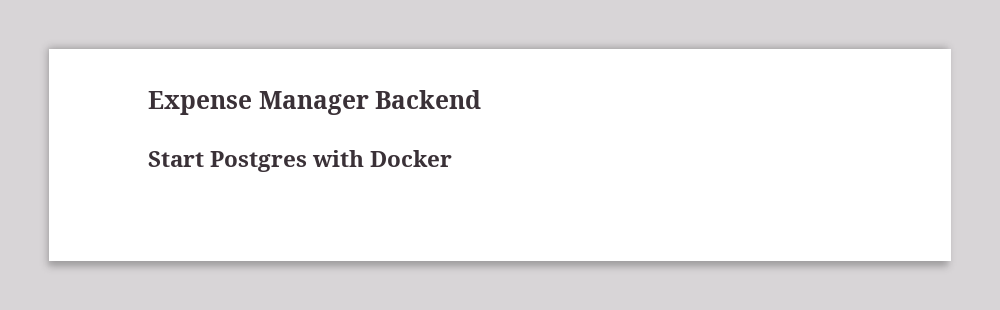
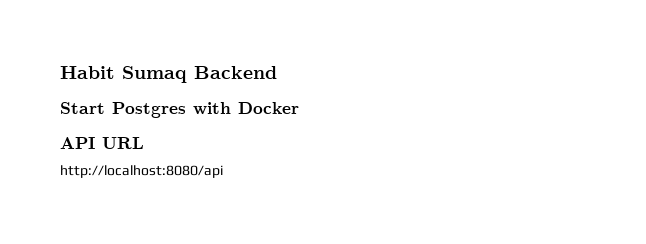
[148,91,369,115] Expense Manager -> [60,66,187,83] Habit Sumaq
(453, 158) none -> [60,137,144,149] [60,165,223,178] // API URL // http://localhost:8080/api

